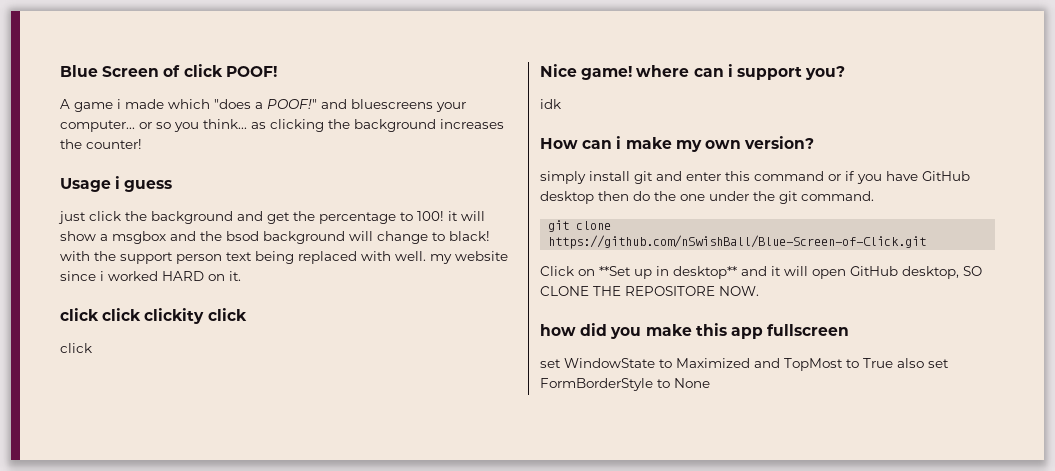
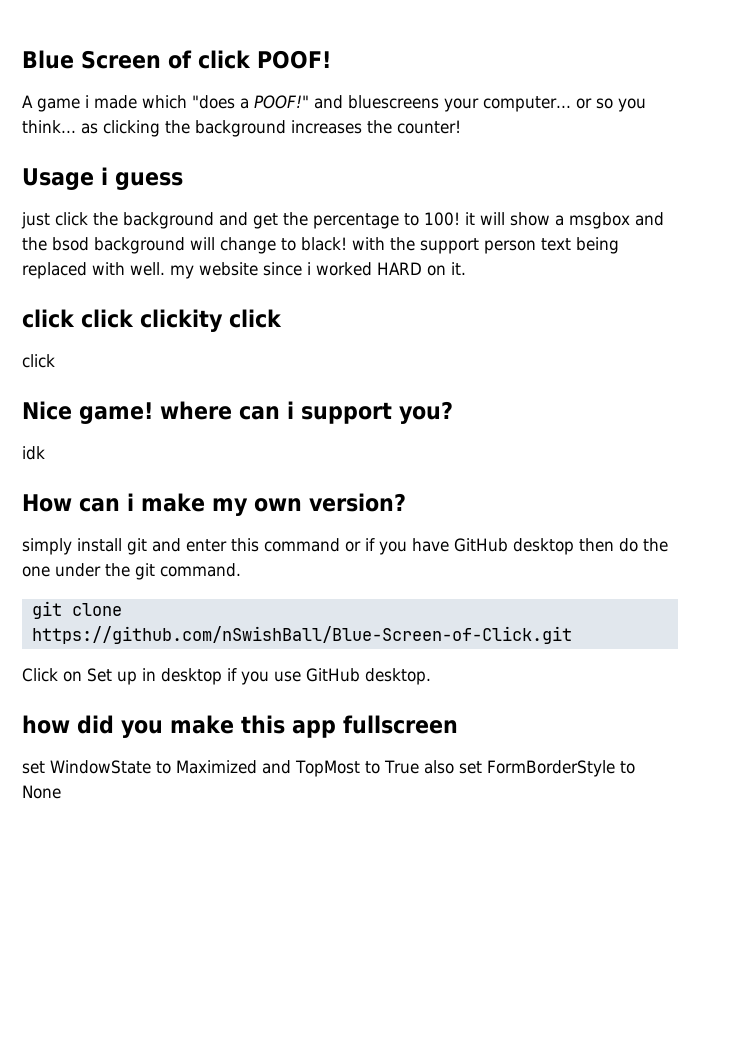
[599,266,631,276] **Set -> [87,668,112,682] Set
[673,266,982,279] [540,286,759,296] desktop** and it will open GitHub desktop, SO CLONE THE REPOSITORE NOW. -> [161,668,431,685] desktop if you use GitHub desktop.

